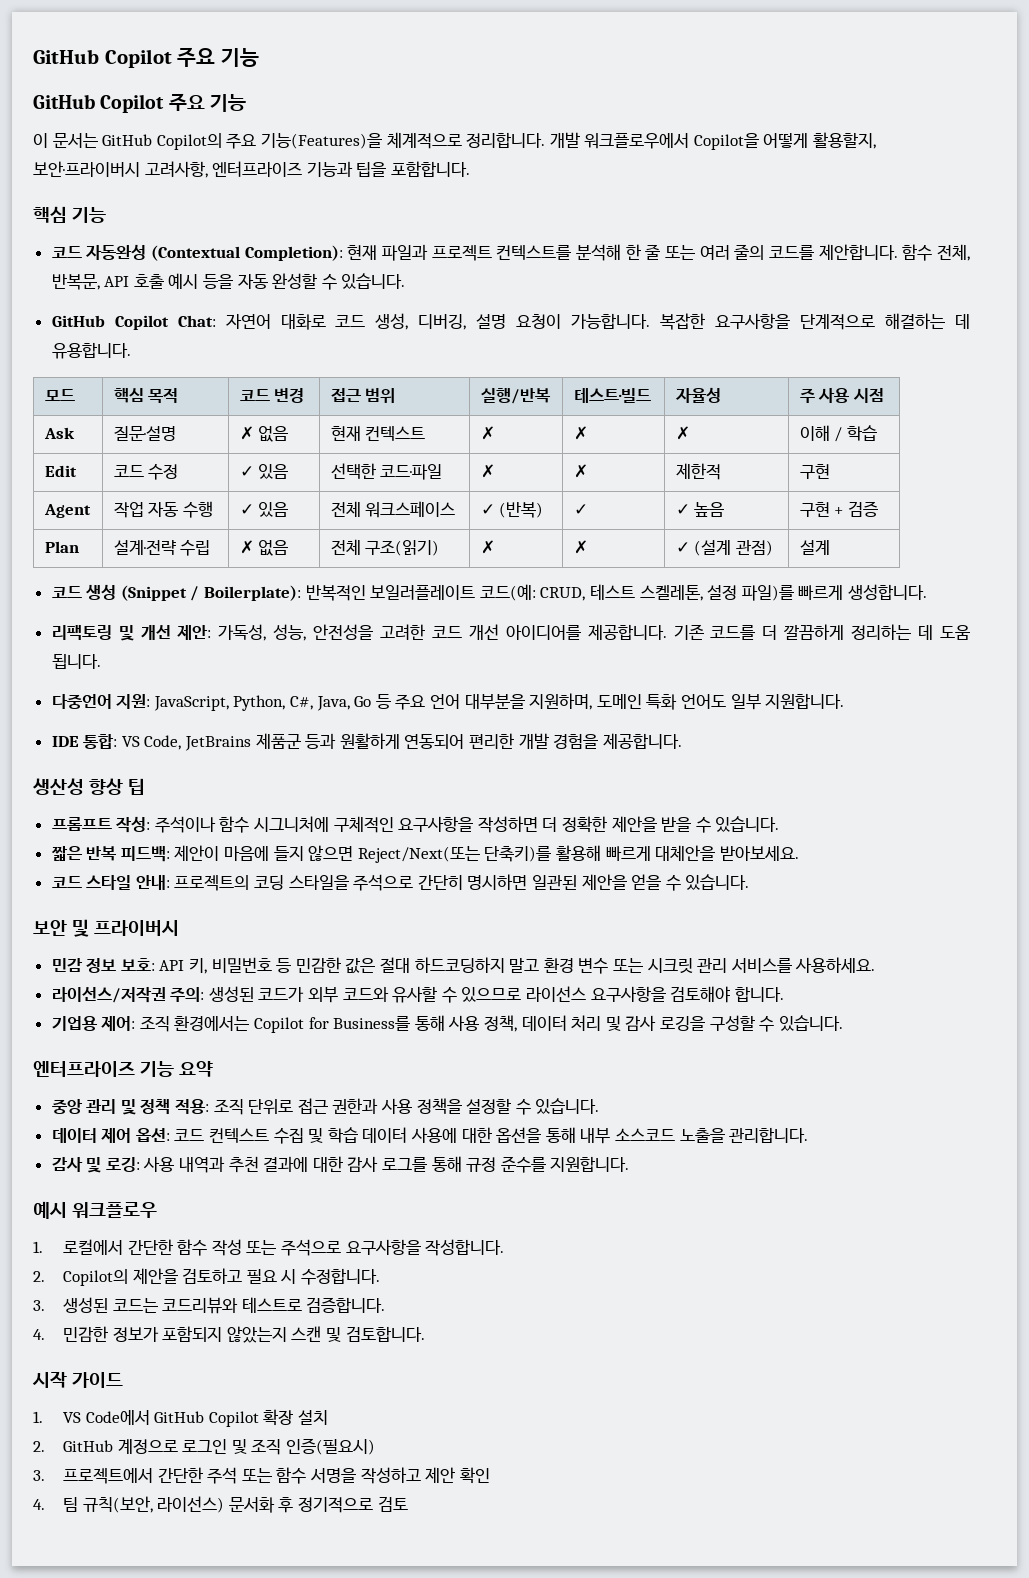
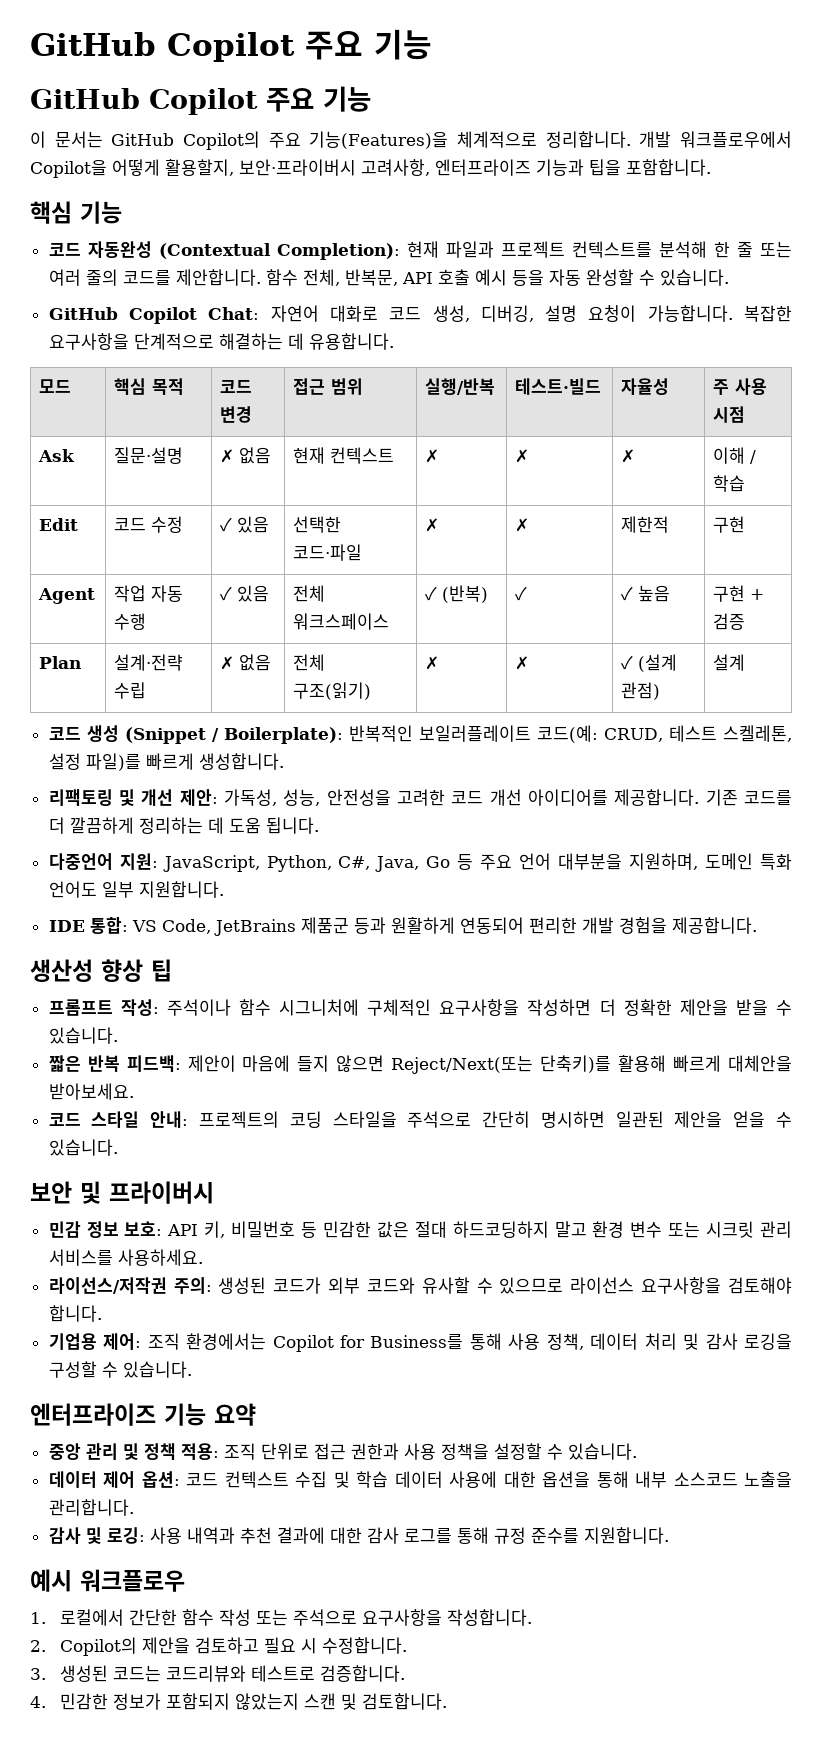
[32,1371,123,1388] [33,1409,328,1427] [33,1438,375,1455] [33,1467,490,1484] [33,1496,408,1513] // 시작 가이드 // 1. VS Code에서 GitHub Copilot 확장 설치 // 2. GitHub 계정으로 로그인 및 조직 인증(필요시) // 3. 프로젝트에서 간단한 주석 또는 함수 서명을 작성하고 제안 확인 // 4. 팀 규칙(보안, 라이선스) 문서화 후 정기적으로 검토 -> (448, 1701) none

